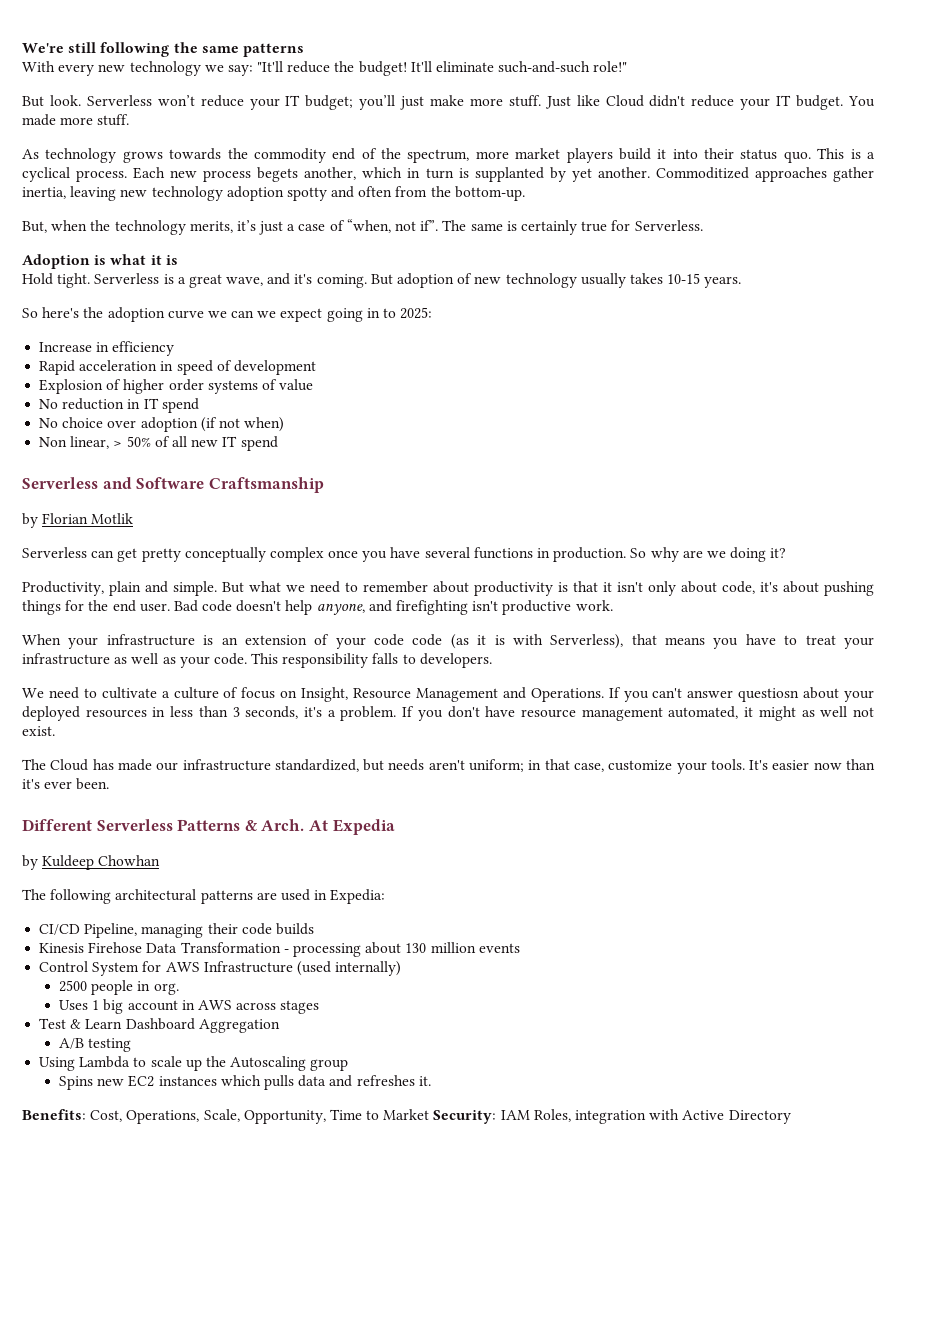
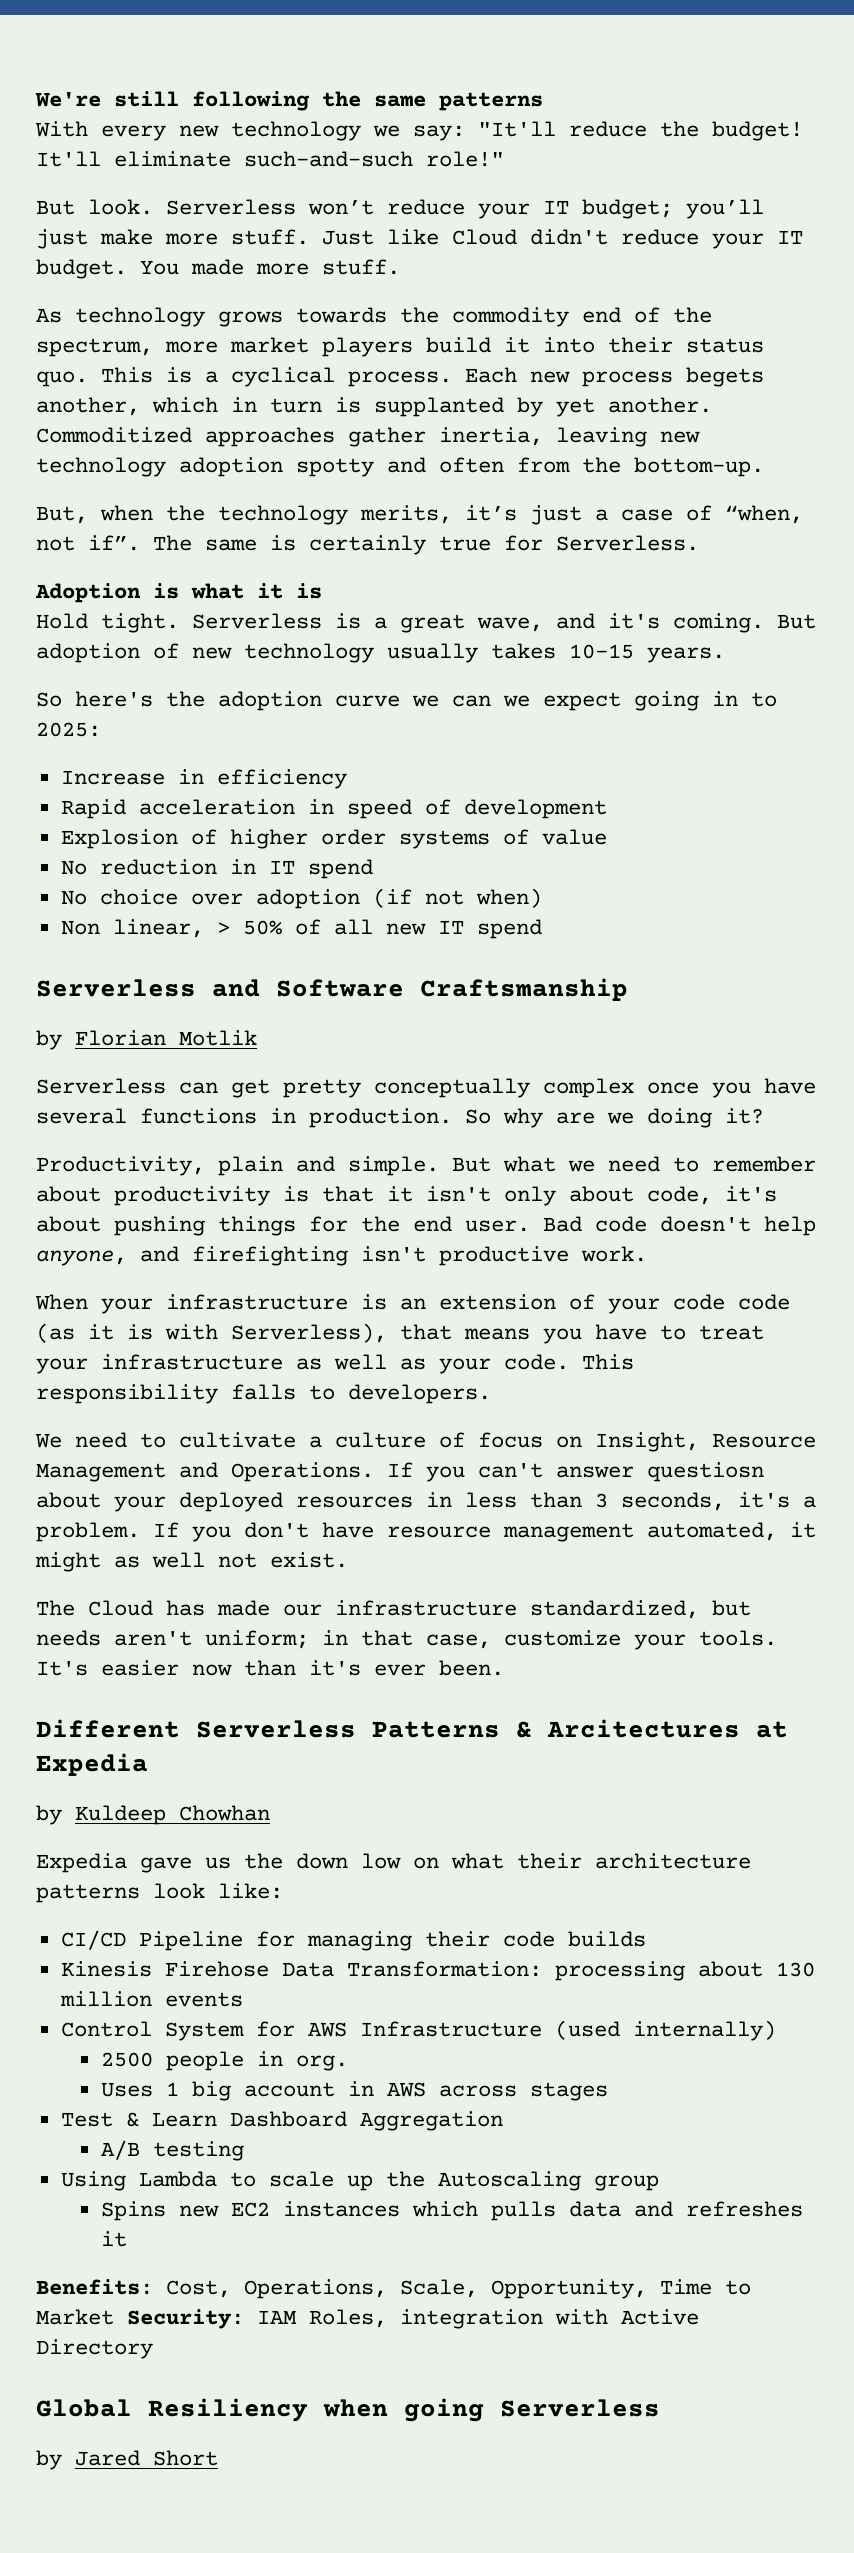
[261,819,328,831] Arch. At -> [547,1719,788,1738] Arcitectures at
[22,889,386,904] The following architectural patterns are used in Expedia: -> [36,1853,751,1873] [36,1883,283,1903] Expedia gave us the down low on what their architecture patterns look like:
[84,923,138,938] Pipeline, -> [138,1931,295,1951] Pipeline for
[180,942,289,953] Transformation - -> [346,1961,542,1977] Transformation:
[418,1076,431,1086] it. -> [101,2231,128,2247] it
(791, 1117) none -> [36,2398,660,2422] [36,2450,218,2470] // Global Resiliency when going Serverless // by Jared Short

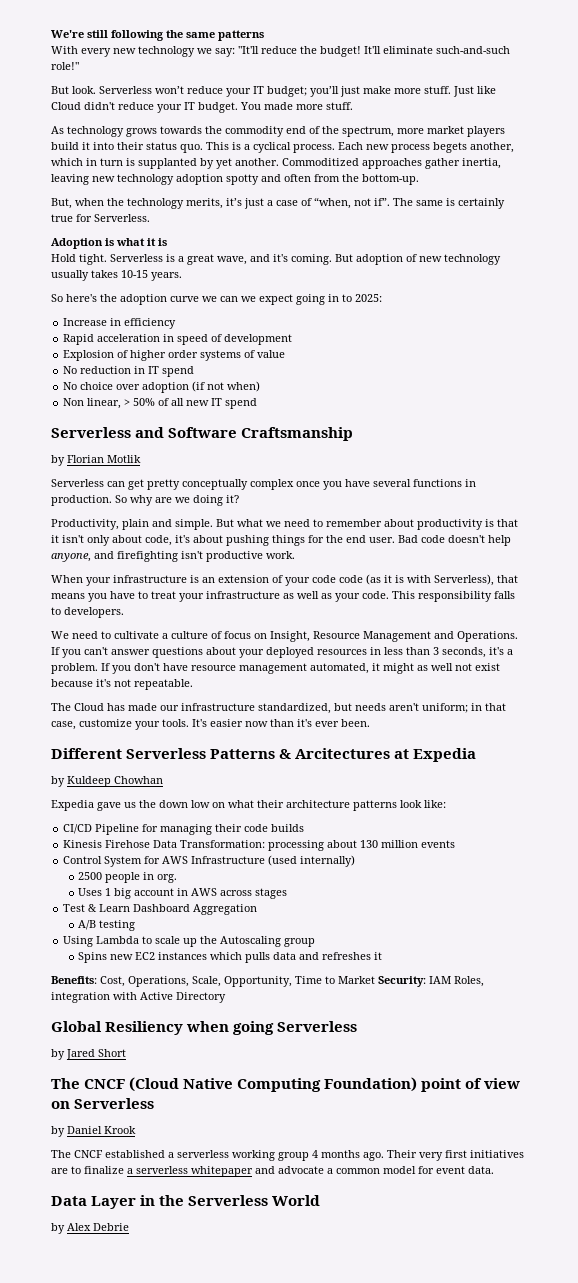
[647,1462,764,1482] questiosn -> [152,647,203,658] questions
[270,1552,348,1568] exist. -> [475,663,500,671] [51,679,193,690] exist because it's not repeatable.
(218, 2458) none -> [51,1077,521,1092] [51,1098,155,1109] [51,1126,136,1137] [51,1150,524,1161] [51,1166,494,1177] [51,1195,321,1209] [51,1223,129,1234] // The CNCF (Cloud Native Computing Foundation) point of view on Serverless // by Daniel Krook // The CNCF established a serverless working group 4 months ago. Their very first initiatives are to finalize a serverless whitepaper and advocate a common model for event data. // Data Layer in the Serverless World // by Alex Debrie

